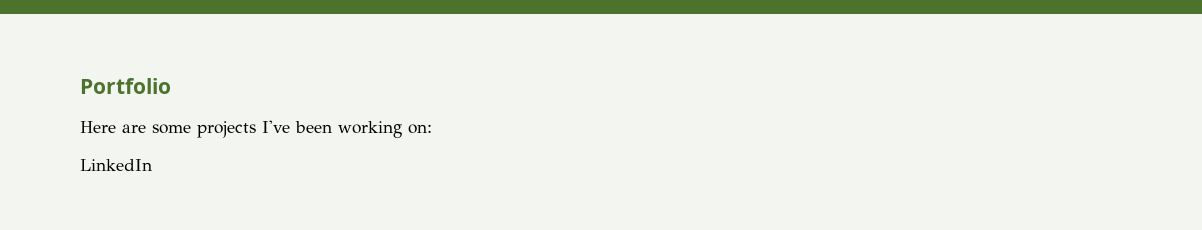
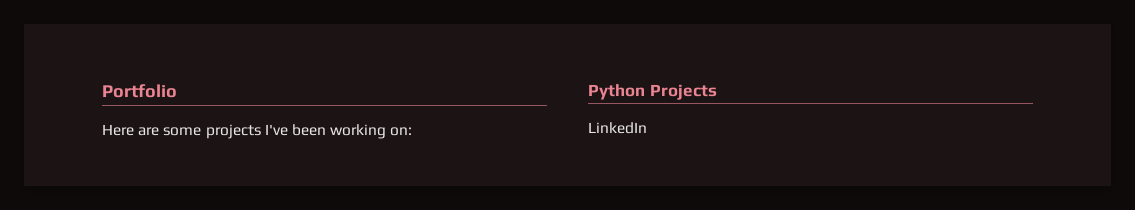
(432, 129) none -> [588,84,717,100] // Python Projects

